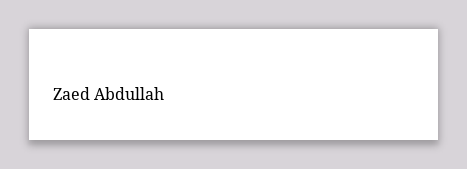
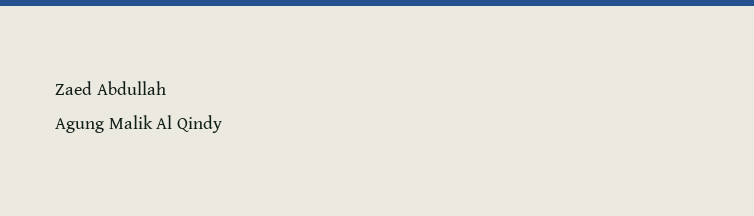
(165, 93) none -> [55,115,223,133] // Agung Malik Al Qindy

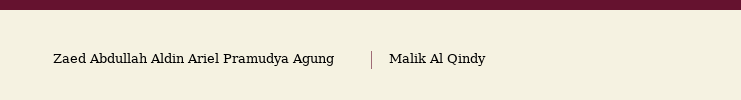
(166, 88) // -> [150,53,289,66] Aldin Ariel Pramudya

